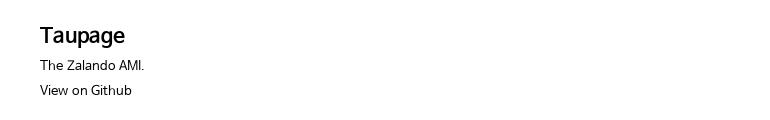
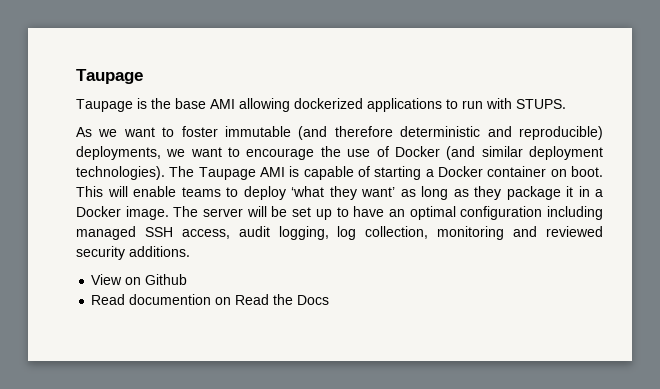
[40,60,146,71] [40,84,133,96] The Zalando AMI. // View on Github -> [76,98,566,112] [76,126,603,140] [76,146,604,160] [76,166,603,180] [76,186,603,200] [76,206,603,220] [76,226,604,240] [76,246,190,260] [91,274,188,285] [91,294,330,305] Taupage is the base AMI allowing dockerized applications to run with STUPS. // As we want to foster immutable (and therefore deterministic and reproducible) deployments, we want to encourage the use of Docker (and similar deployment technologies). The Taupage AMI is capable of starting a Docker container on boot. This will enable teams to deploy ‘what they want’ as long as they package it in a Docker image. The server will be set up to have an optimal configuration including managed SSH access, audit logging, log collection, monitoring and reviewed security additions. // View on Github // Read documention on Read the Docs

